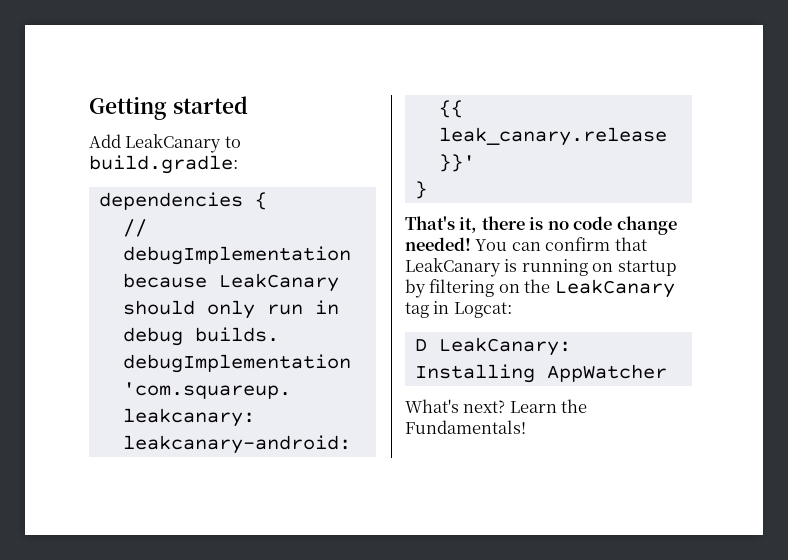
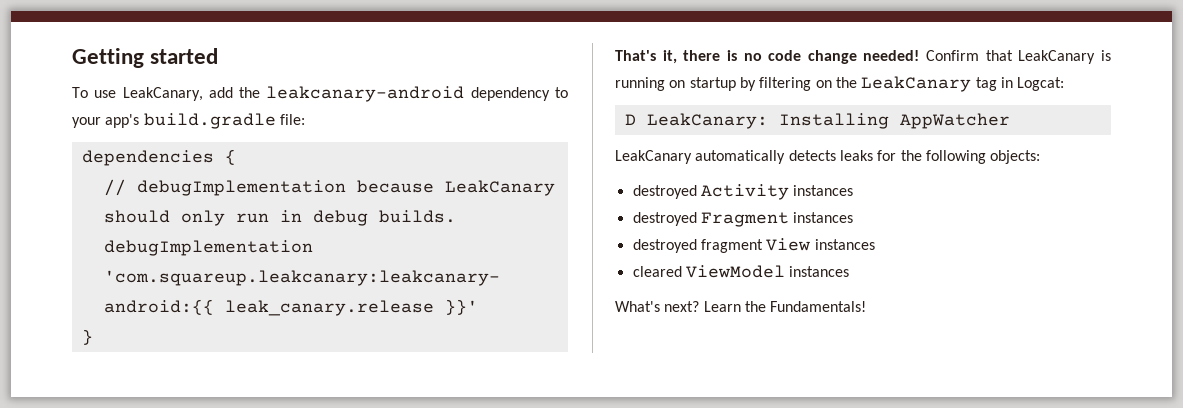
[89,134,241,153] [89,155,238,174] Add LeakCanary to build.gradle: -> [72,86,568,102] [72,113,305,129] To use LeakCanary, add the leakcanary-android dependency to your app's build.gradle file:
[475,237,611,251] You can confirm -> [926,50,980,61] Confirm
(667, 373) none -> [615,150,1041,164] [632,184,854,200] [632,212,854,227] [632,238,875,253] [632,265,850,278] // LeakCanary automatically detects leaks for the following objects: // destroyed Activity instances // destroyed Fragment instances // destroyed fragment View instances // cleared ViewModel instances

